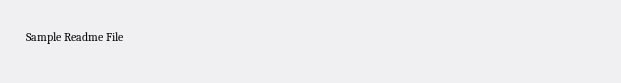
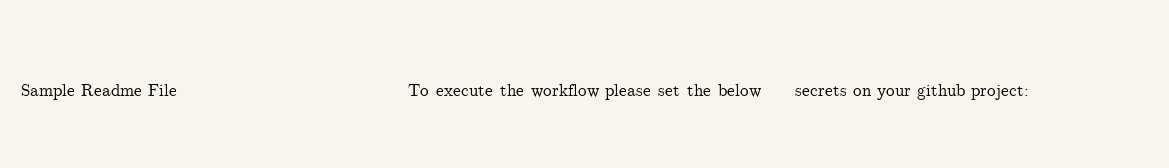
(125, 36) none -> [408,84,1029,100] // To execute the workflow please set the below secrets on your github project:

